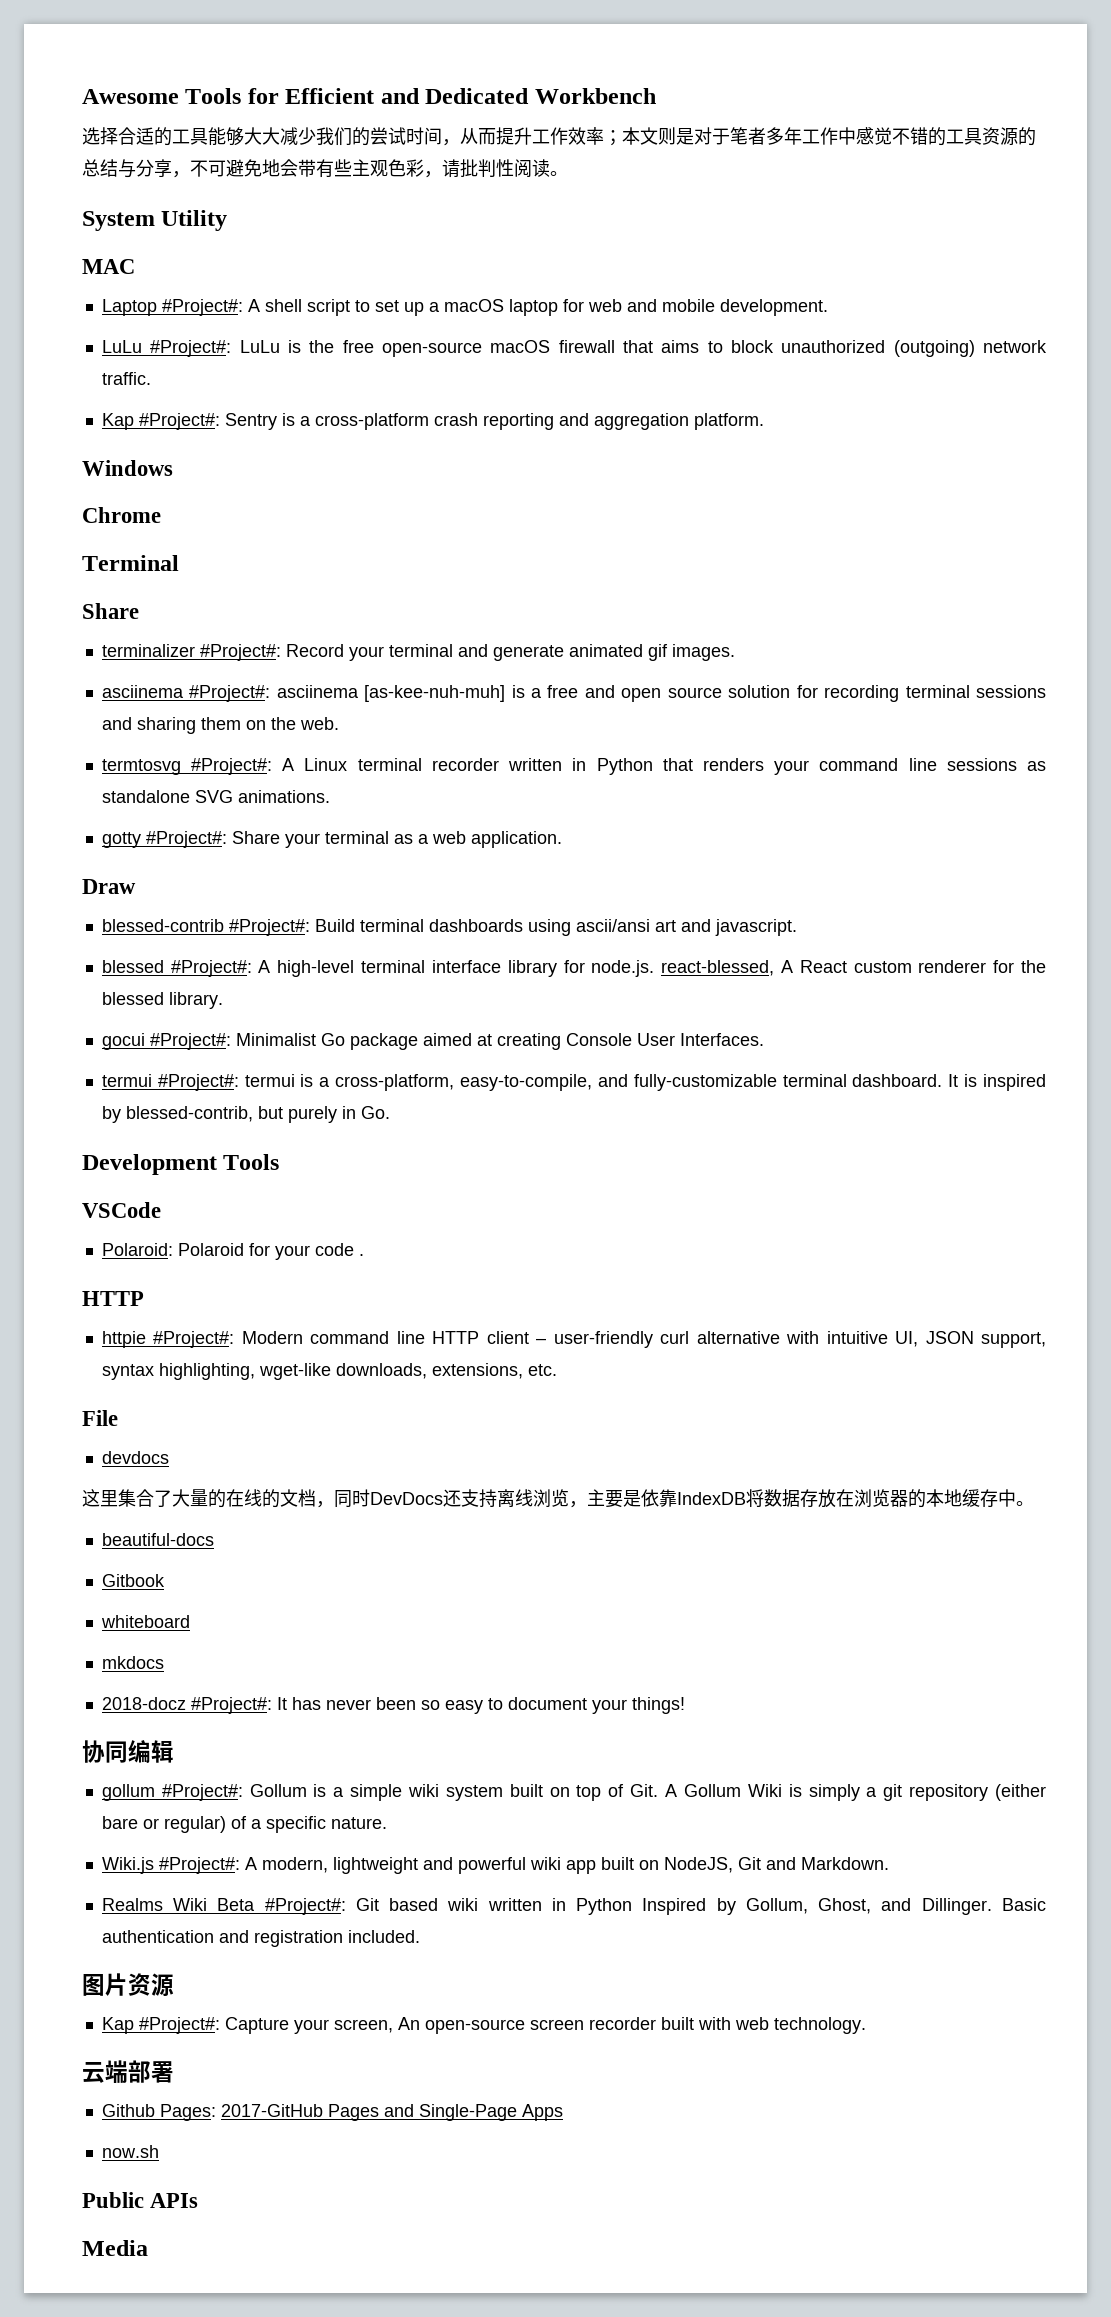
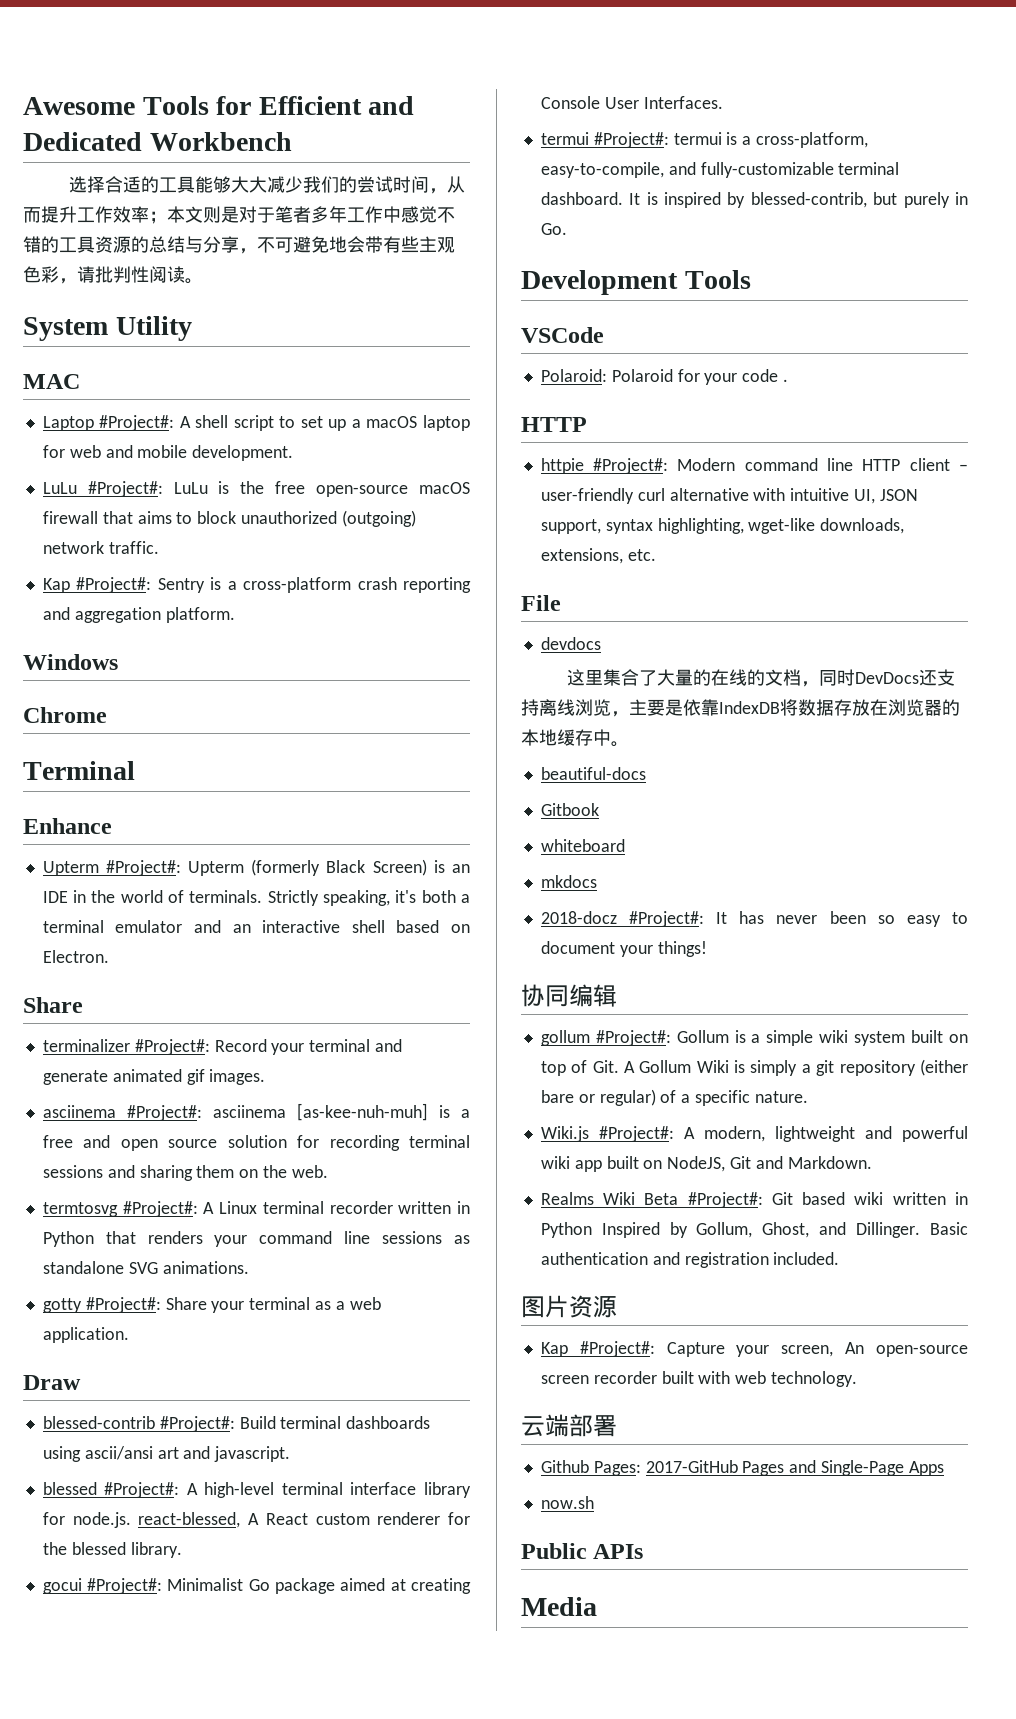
(179, 563) none -> [23,818,112,834] [42,859,471,876] [42,890,470,906] [42,920,471,933] [42,950,109,963] // Enhance // Upterm #Project#: Upterm (formerly Black Screen) is an IDE in the world of terminals. Strictly speaking, it's both a terminal emulator and an interactive shell based on Electron.

